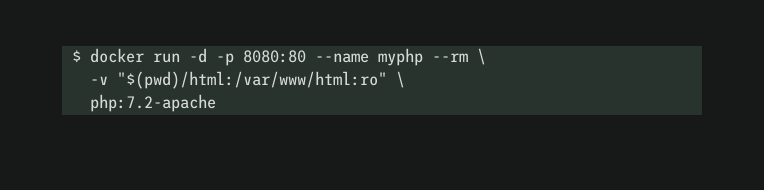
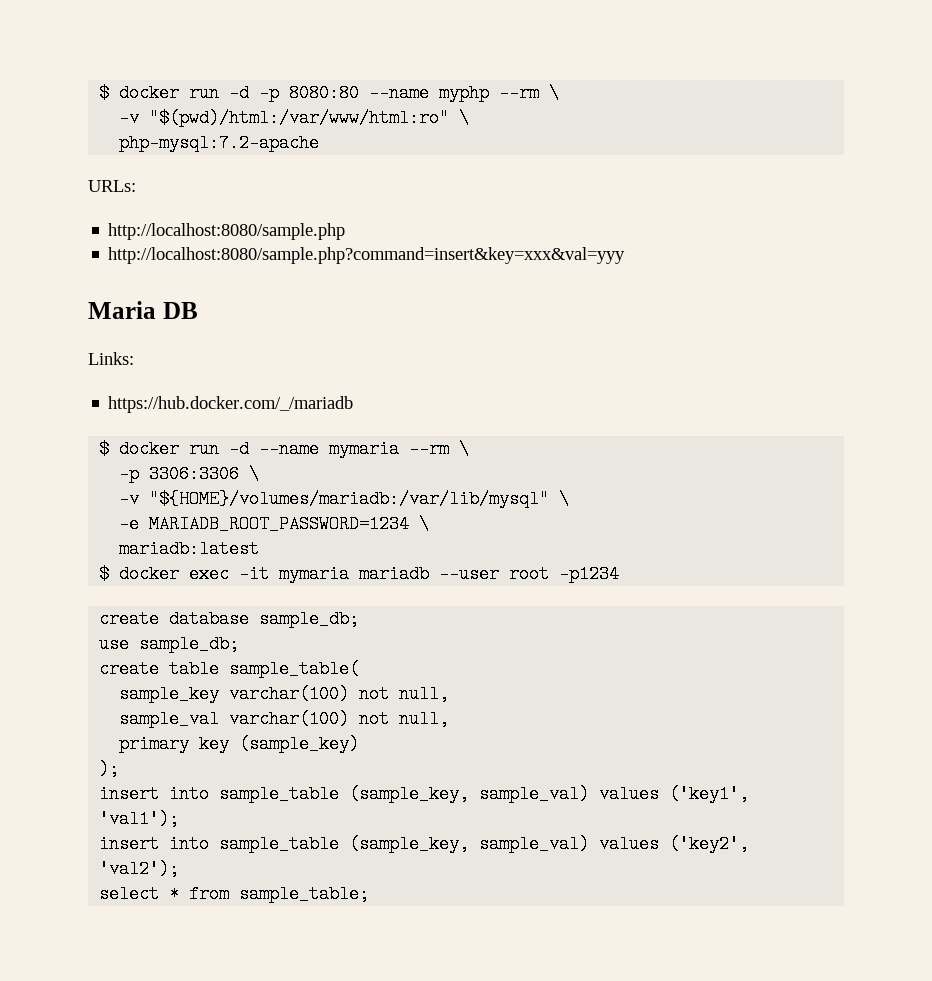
[89,94,216,112] php:7.2-apache -> [119,134,320,152] [88,180,136,192] [108,223,346,240] [108,247,626,264] [88,301,198,319] [88,352,134,365] [108,396,354,413] [99,440,470,458] [119,465,260,483] [119,490,570,508] [119,515,430,533] [119,540,260,558] [99,565,620,583] [99,610,360,628] [99,635,240,653] [99,660,360,678] [119,685,450,703] [119,710,450,728] [119,735,360,753] [99,760,120,778] [99,785,750,803] [99,810,180,828] [99,835,750,853] [99,860,180,878] [99,885,370,903] php-mysql:7.2-apache // URLs: // http://localhost:8080/sample.php // http://localhost:8080/sample.php?command=insert&key=xxx&val=yyy // Maria DB // Links: // https://hub.docker.com/_/mariadb // $ docker run -d --name mymaria --rm \ // -p 3306:3306 \ // -v "${HOME}/volumes/mariadb:/var/lib/mysql" \ // -e MARIADB_ROOT_PASSWORD=1234 \ // mariadb:latest // $ docker exec -it mymaria mariadb --user root -p1234 // create database sample_db; // use sample_db; // create table sample_table( // sample_key varchar(100) not null, // sample_val varchar(100) not null, // primary key (sample_key) // ); // insert into sample_table (sample_key, sample_val) values ('key1', 'val1'); // insert into sample_table (sample_key, sample_val) values ('key2', 'val2'); // select * from sample_table;

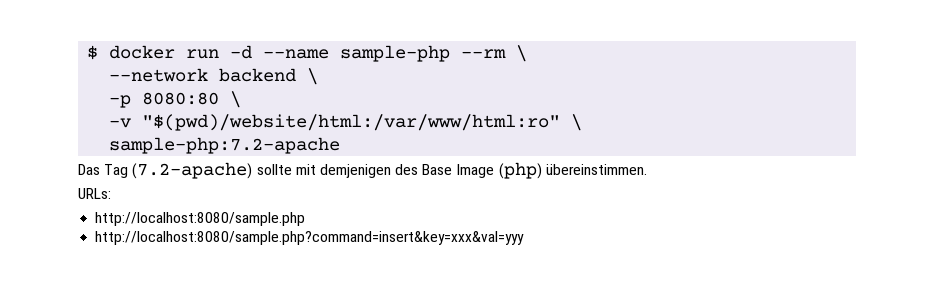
[99,84,560,102] [119,109,470,127] [119,134,320,152] [88,180,136,192] [108,223,346,240] [108,247,626,264] [88,301,198,319] [88,352,134,365] [108,396,354,413] [99,440,470,458] [119,465,260,483] [119,490,570,508] [119,515,430,533] [119,540,260,558] [99,565,620,583] [99,610,360,628] [99,635,240,653] [99,660,360,678] [119,685,450,703] [119,710,450,728] [119,735,360,753] [99,760,120,778] [99,785,750,803] [99,810,180,828] [99,835,750,853] [99,860,180,878] [99,885,370,903] $ docker run -d -p 8080:80 --name myphp --rm \ // -v "$(pwd)/html:/var/www/html:ro" \ // php-mysql:7.2-apache // URLs: // http://localhost:8080/sample.php // http://localhost:8080/sample.php?command=insert&key=xxx&val=yyy // Maria DB // Links: // https://hub.docker.com/_/mariadb // $ docker run -d --name mymaria --rm \ // -p 3306:3306 \ // -v "${HOME}/volumes/mariadb:/var/lib/mysql" \ // -e MARIADB_ROOT_PASSWORD=1234 \ // mariadb:latest // $ docker exec -it mymaria mariadb --user root -p1234 // create database sample_db; // use sample_db; // create table sample_table( // sample_key varchar(100) not null, // sample_val varchar(100) not null, // primary key (sample_key) // ); // insert into sample_table (sample_key, sample_val) values ('key1', 'val1'); // insert into sample_table (sample_key, sample_val) values ('key2', 'val2'); // select * from sample_table; -> [87,45,528,62] [109,68,319,85] [109,91,242,108] [109,114,583,131] [109,137,341,154] [78,162,647,179] [78,188,111,199] [95,212,306,226] [95,231,525,245] $ docker run -d --name sample-php --rm \ // --network backend \ // -p 8080:80 \ // -v "$(pwd)/website/html:/var/www/html:ro" \ // sample-php:7.2-apache // Das Tag (7.2-apache) sollte mit demjenigen des Base Image (php) übereinstimmen. // URLs: // http://localhost:8080/sample.php // http://localhost:8080/sample.php?command=insert&key=xxx&val=yyy

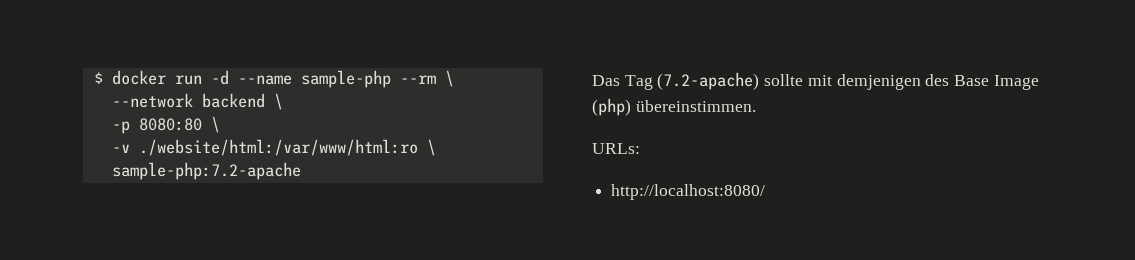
[142,114,561,131] "$(pwd)/website/html:/var/www/html:ro" -> [138,139,418,156] ./website/html:/var/www/html:ro
[95,212,306,226] [95,231,525,245] http://localhost:8080/sample.php // http://localhost:8080/sample.php?command=insert&key=xxx&val=yyy -> [611,184,766,200] http://localhost:8080/

